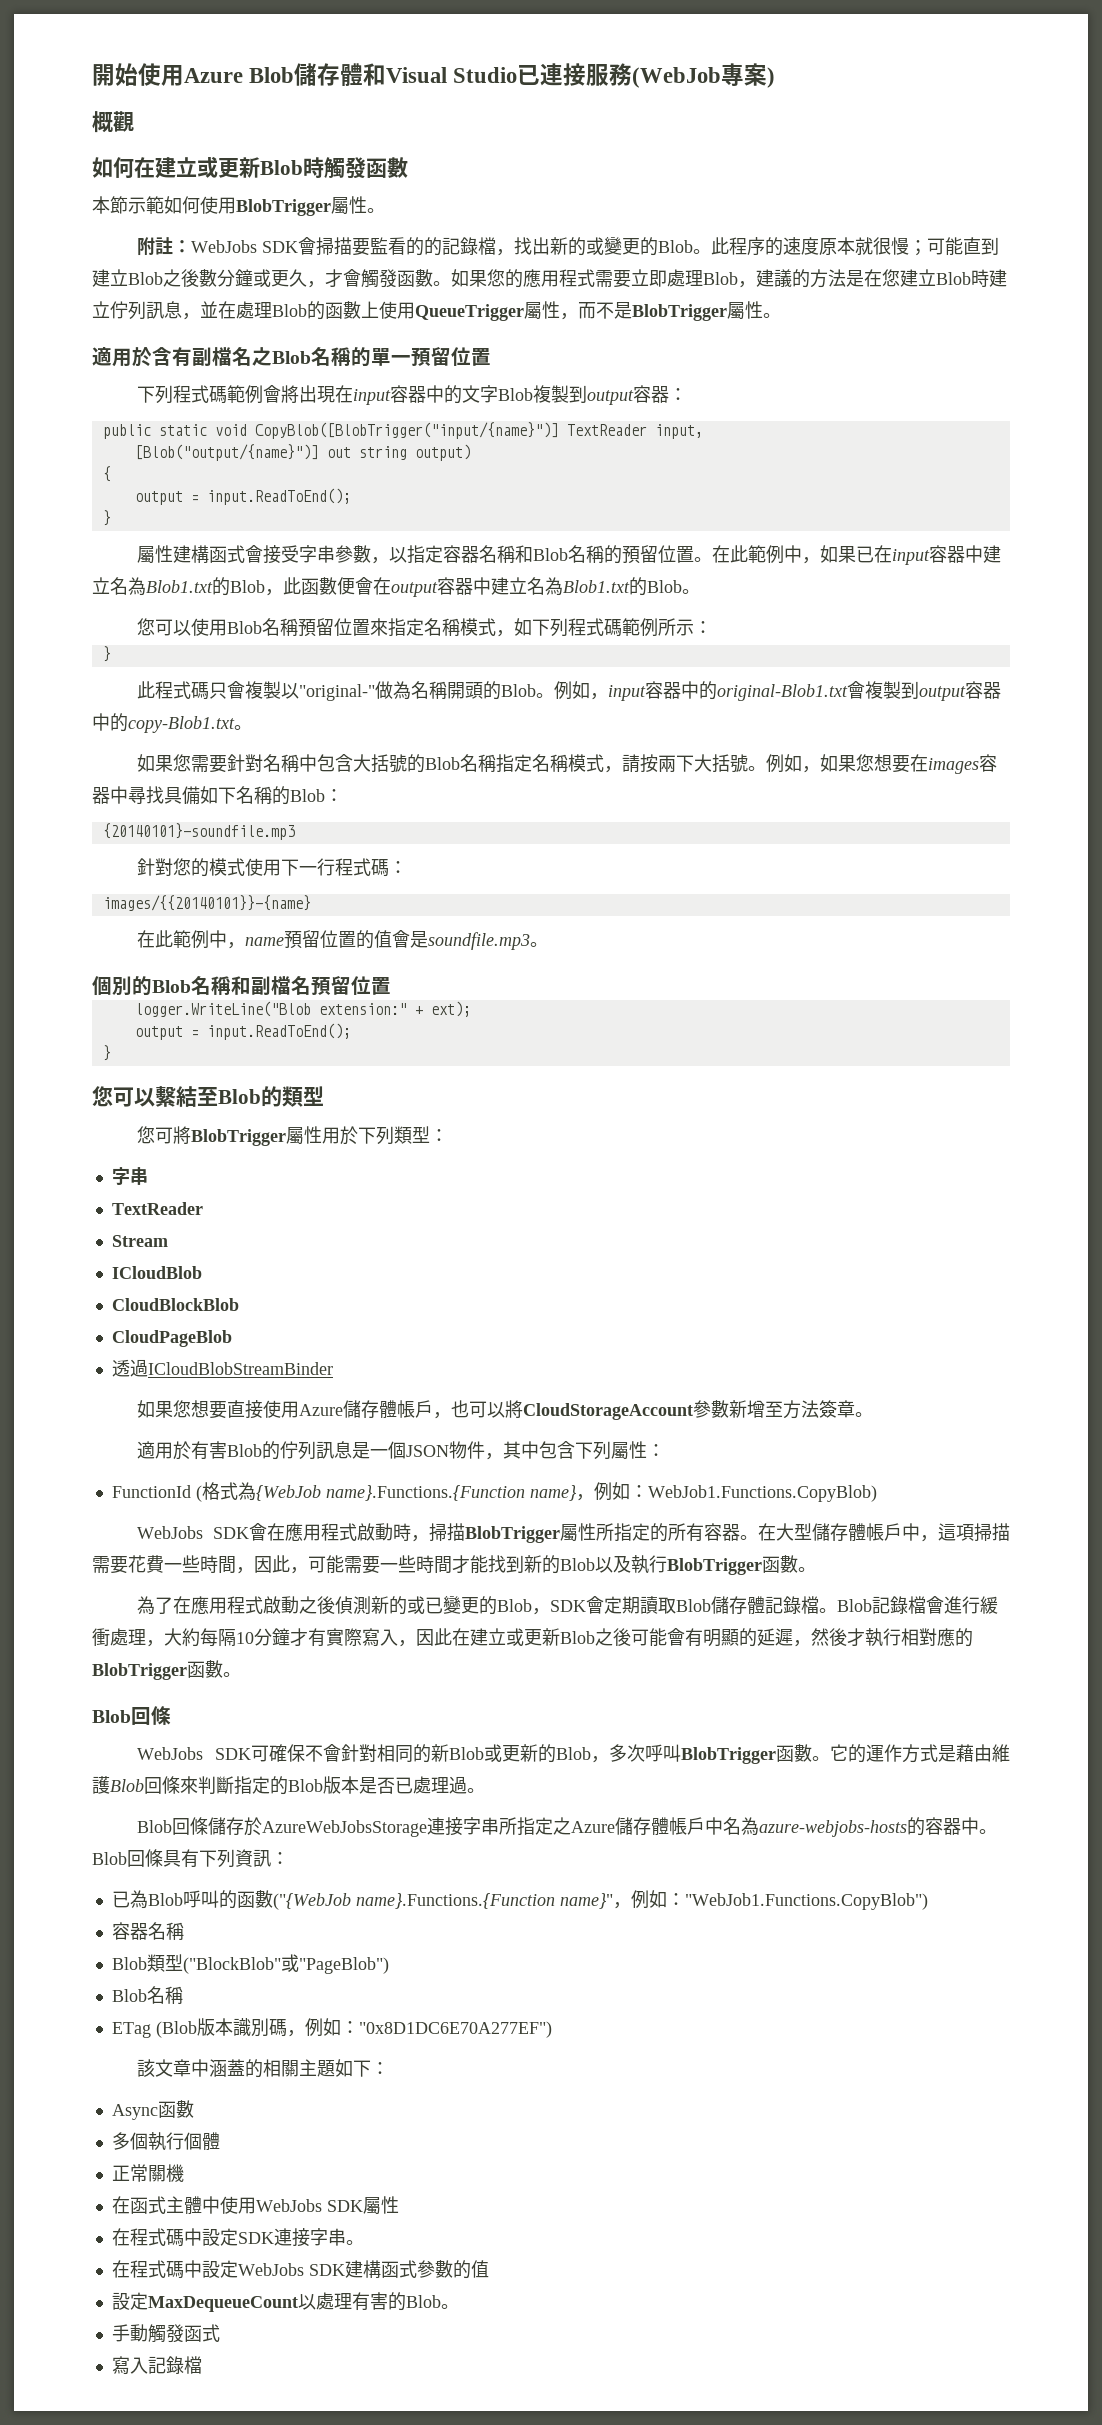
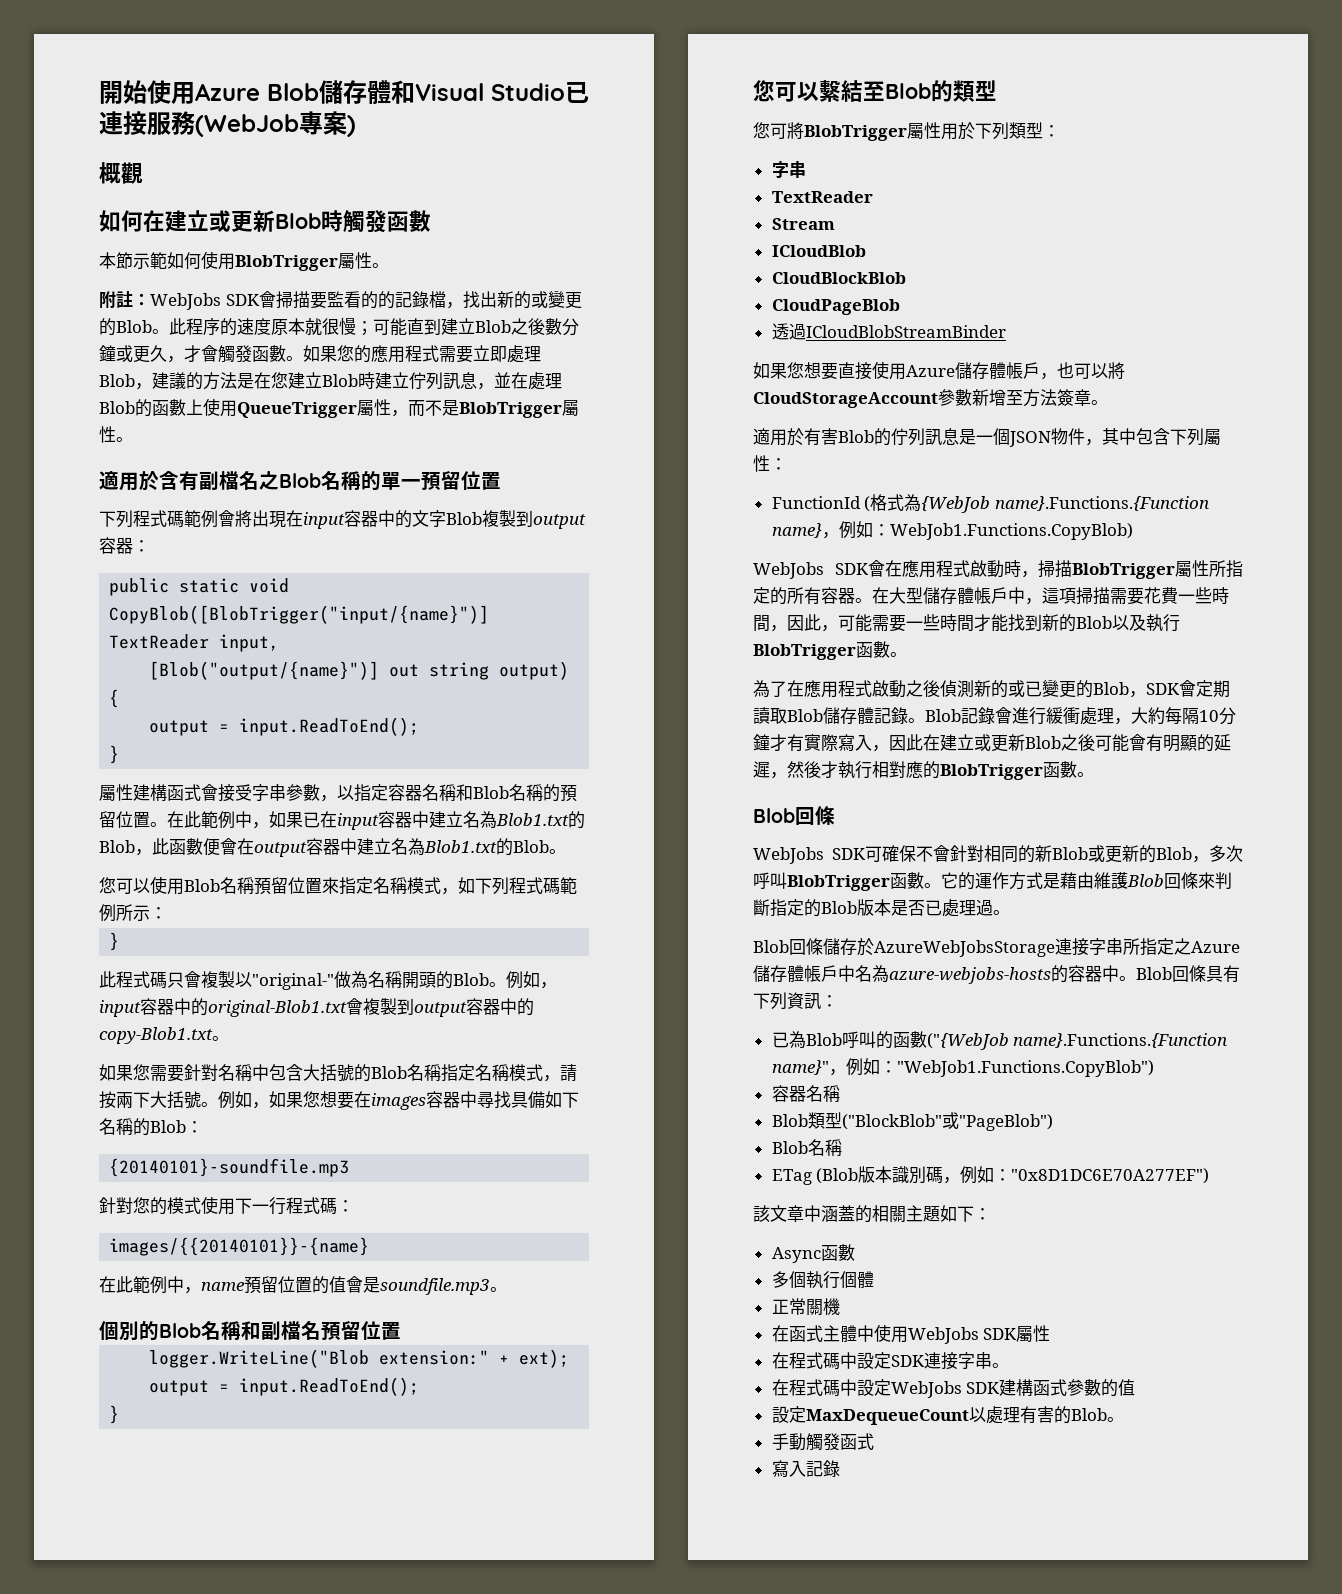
[800,1596,819,1614] 檔 -> (908, 715) none
[907,1596,926,1614] 檔 -> (995, 715) none
[183,2356,202,2374] 檔 -> (840, 1468) none

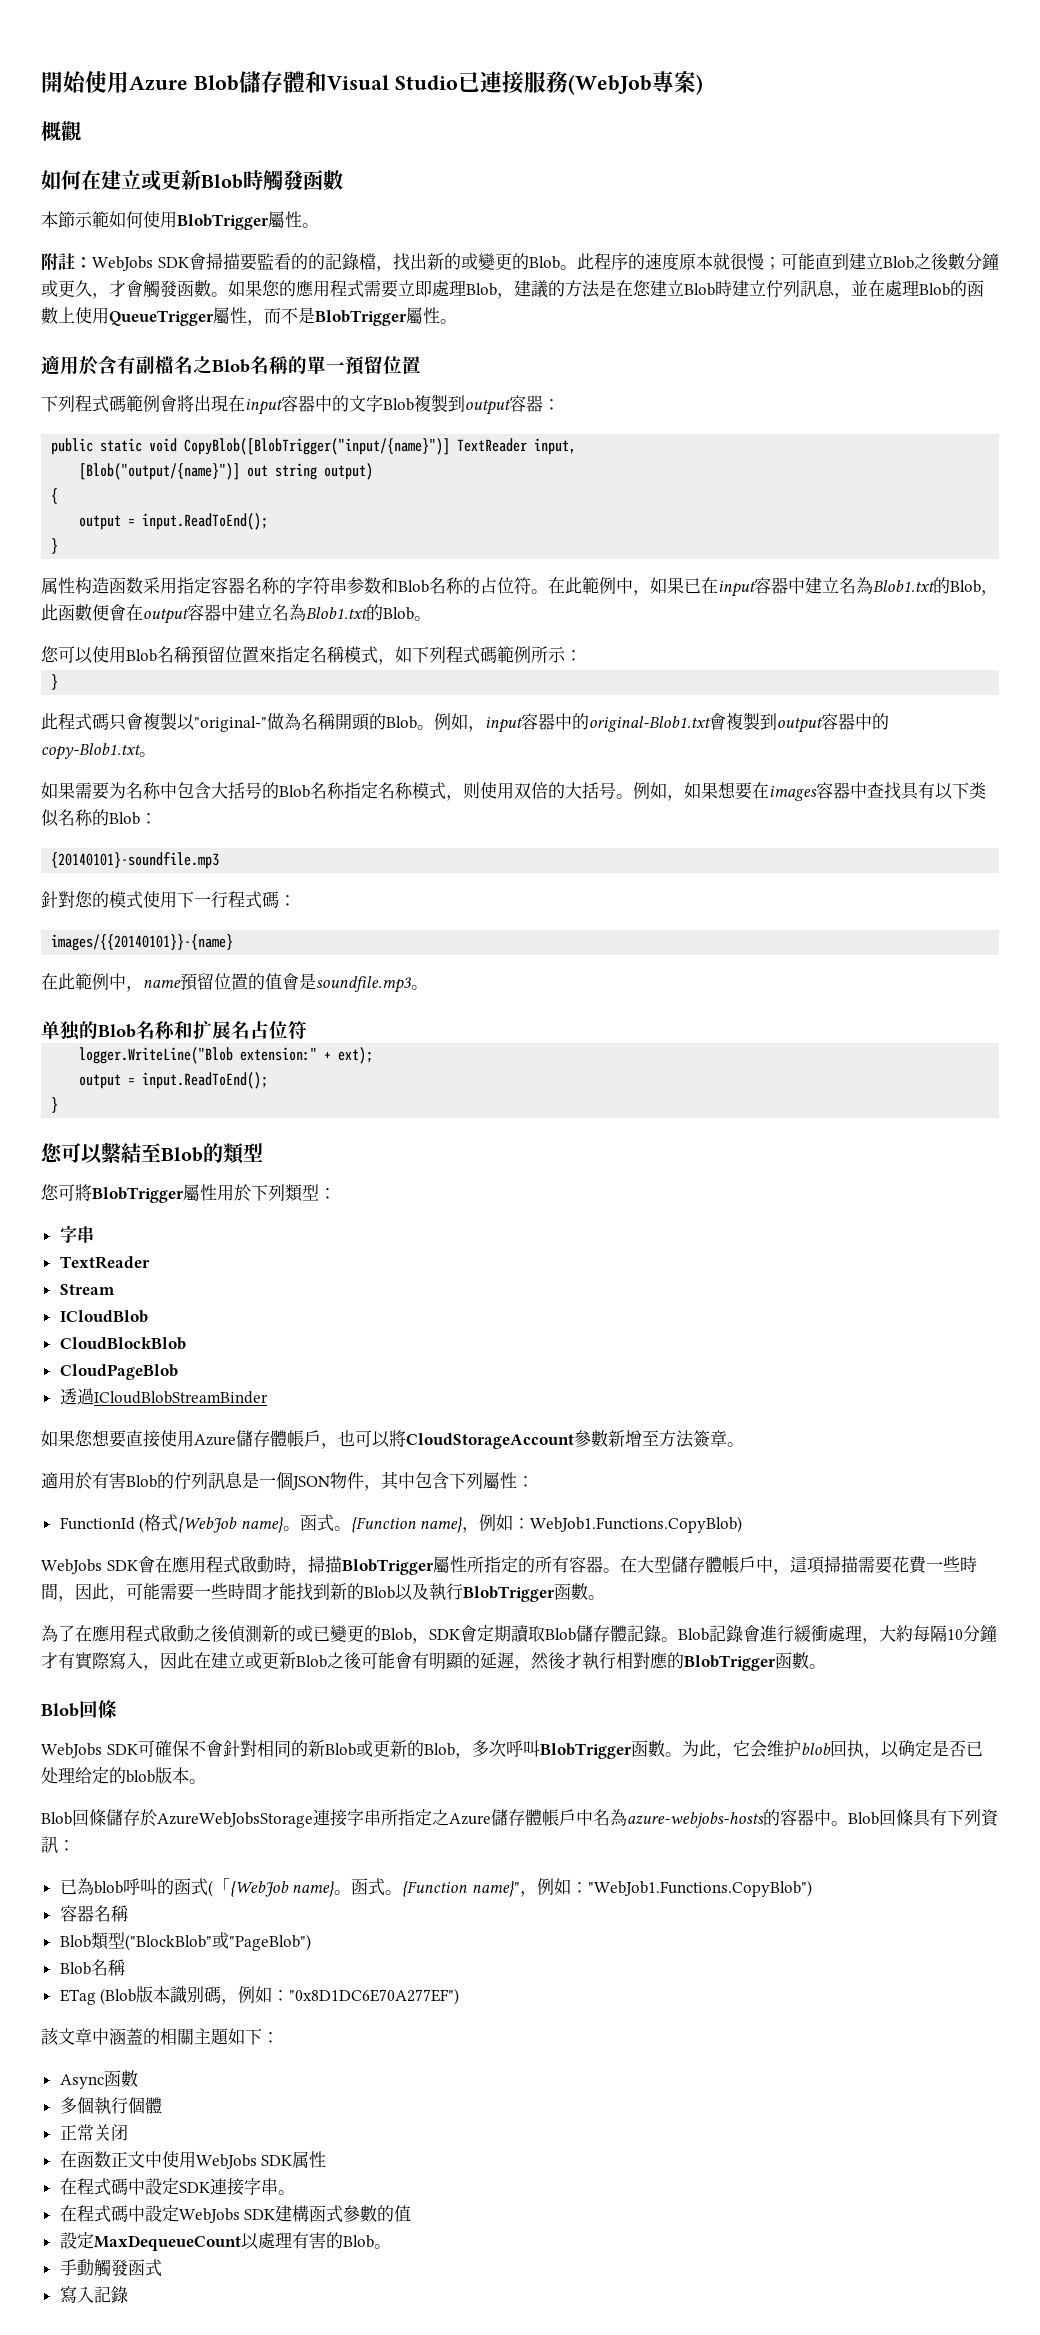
[99,784,577,802] [99,811,150,828] 屬性建構函式會接受字串參數，以指定容器名稱和Blob名稱的預留位置 -> [41,577,531,594] 属性构造函数采用指定容器名称的字符串参数和Blob名称的占位符
[133,1064,252,1082] 您需要針對名稱 -> [75,782,161,800] 需要为名称
[337,1064,577,1082] [99,1091,201,1109] 號的Blob名稱指定名稱模式，請按兩下大括號 -> [245,782,616,801] 号的Blob名称指定名称模式，则使用双倍的大括号
[303,1091,320,1108] 您 -> (718, 790) none
[477,1091,579,1109] [99,1118,133,1135] 尋找具備如下名稱 -> [867,782,986,800] [41,809,93,827] 查找具有以下类似名称
[99,1321,401,1341] 個別的Blob名稱和副檔名預留位置 -> [41,1021,307,1041] 单独的Blob名称和扩展名占位符
[904,494,1209,513] 為{WebJob name}.Functions.{Function -> [178,1514,416,1533] {WebJob name}。函式。{Function
[941,872,1232,890] [753,899,993,917] 它的運作方式是藉由維護Blob回條來判斷指定的Blob版本是否已處理過 -> [681,1740,983,1759] [41,1767,189,1784] 为此，它会维护blob回执，以确定是否已处理给定的blob版本
[805,1033,842,1046] Blob -> [93,1881,123,1894] blob
[909,1031,1228,1050] 數("{WebJob name}.Functions.{Function -> [190,1878,468,1897] 式(「{WebJob name}。函式。{Function
[805,1298,840,1316] 關機 -> [93,2124,128,2141] 关闭
[805,1325,857,1342] 式主體 -> [93,2151,145,2168] 数正文
[1016,1326,1034,1342] 屬 -> [292,2151,310,2168] 属

